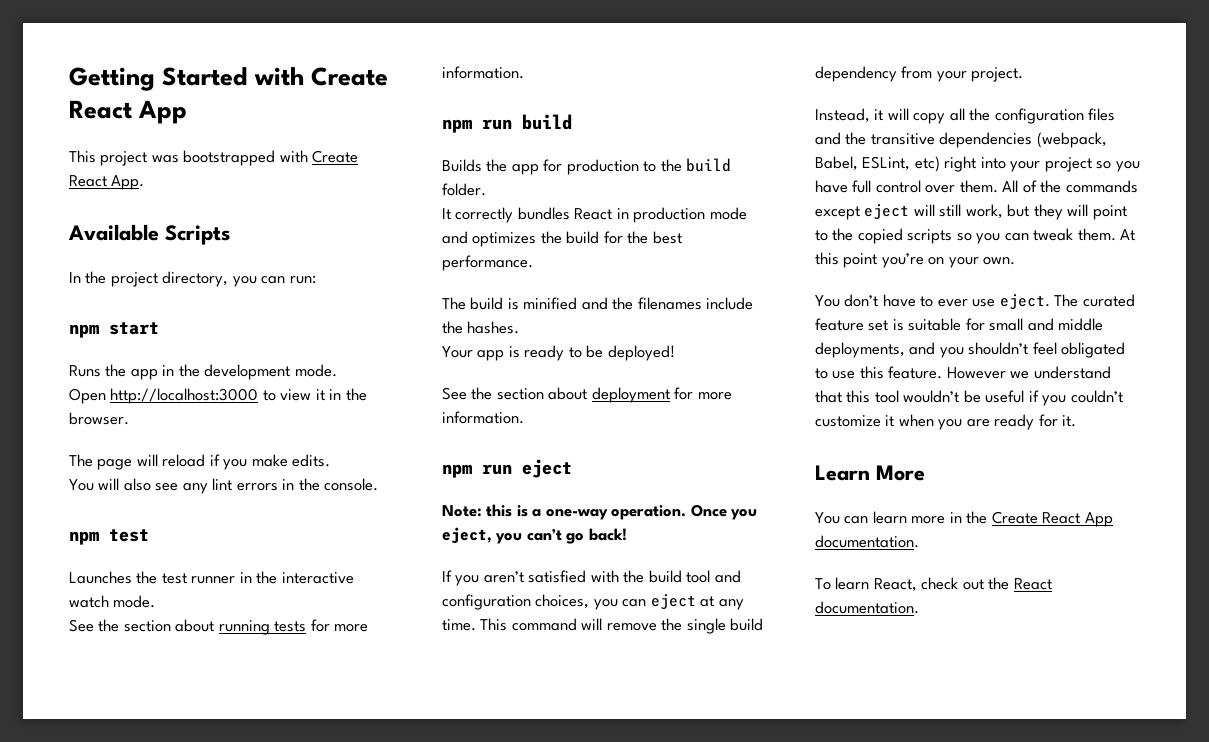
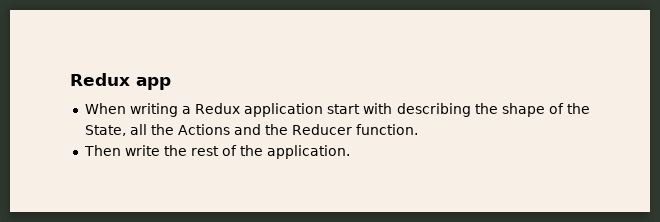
[69,67,389,91] [69,100,188,124] [69,150,359,166] [69,175,145,190] [68,224,230,245] [69,271,316,287] [69,322,159,338] [69,364,337,380] [69,388,367,404] [69,412,129,425] [69,454,331,470] [69,478,379,494] [69,529,149,545] [69,571,354,584] [69,595,156,608] [69,619,369,635] [442,66,524,79] [442,114,572,133] [442,158,732,175] [442,183,486,196] [442,207,747,223] [442,231,682,247] [442,255,533,271] [442,297,754,310] [442,321,520,334] [442,345,675,361] [442,387,732,403] [442,411,524,424] [442,459,572,478] [442,504,758,520] [442,527,627,544] [442,570,741,586] [442,594,744,610] [442,618,764,634] [815,66,1024,82] [815,108,1116,124] [815,132,1107,148] [815,156,1140,172] [815,180,1138,193] [815,204,1127,220] [815,228,1136,244] [815,252,1016,268] [815,294,1135,309] [815,318,1104,331] [815,342,1126,358] [815,366,1111,379] [815,390,1123,406] [815,414,1077,430] [815,465,925,481] [815,511,1113,527] [815,535,919,548] [815,577,1052,592] [815,601,919,614] Getting Started with Create React App // This project was bootstrapped with Create React App. // Available Scripts // In the project directory, you can run: // npm start // Runs the app in the development mode. // Open http://localhost:3000 to view it in the browser. // The page will reload if you make edits. // You will also see any lint errors in the console. // npm test // Launches the test runner in the interactive watch mode. // See the section about running tests for more information. // npm run build // Builds the app for production to the build folder. // It correctly bundles React in production mode and optimizes the build for the best performance. // The build is minified and the filenames include the hashes. // Your app is ready to be deployed! // See the section about deployment for more information. // npm run eject // Note: this is a one-way operation. Once you eject, you can’t go back! // If you aren’t satisfied with the build tool and configuration choices, you can eject at any time. This command will remove the single build dependency from your project. // Instead, it will copy all the configuration files and the transitive dependencies (webpack, Babel, ESLint, etc) right into your project so you have full control over them. All of the commands except eject will still work, but they will point to the copied scripts so you can tweak them. At this point you’re on your own. // You don’t have to ever use eject. The curated feature set is suitable for small and middle deployments, and you shouldn’t feel obligated to use this feature. However we understand that this tool wouldn’t be useful if you couldn’t customize it when you are ready for it. // Learn More // You can learn more in the Create React App documentation. // To learn React, check out the React documentation. -> [70,73,171,90] [84,103,591,117] [84,124,418,136] [83,145,350,159] Redux app // When writing a Redux application start with describing the shape of the State, all the Actions and the Reducer function. // Then write the rest of the application.

